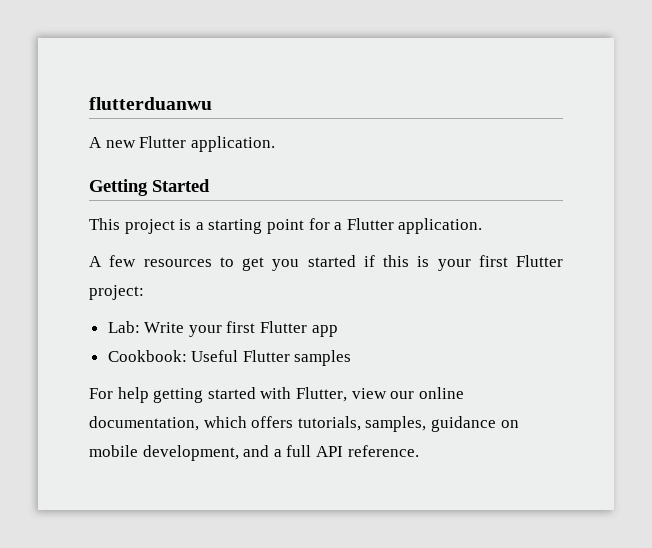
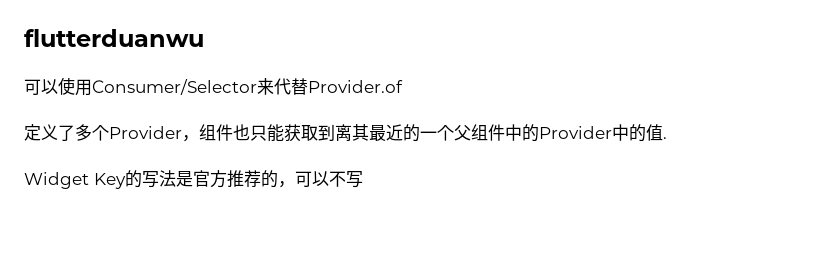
[89,136,275,152] [89,179,210,196] [89,218,483,234] [89,255,563,271] [89,285,144,300] [107,321,338,337] [107,350,352,366] [89,387,464,403] [89,416,519,432] [89,445,419,461] A new Flutter application. // Getting Started // This project is a starting point for a Flutter application. // A few resources to get you started if this is your first Flutter project: // Lab: Write your first Flutter app // Cookbook: Useful Flutter samples // For help getting started with Flutter, view our online documentation, which offers tutorials, samples, guidance on mobile development, and a full API reference. -> [24,77,403,96] [24,124,667,142] [24,170,363,189] 可以使用Consumer/Selector来代替Provider.of // 定义了多个Provider，组件也只能获取到离其最近的一个父组件中的Provider中的值. // Widget Key的写法是官方推荐的，可以不写

